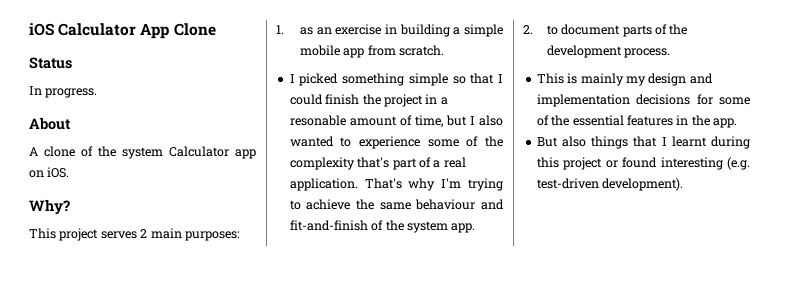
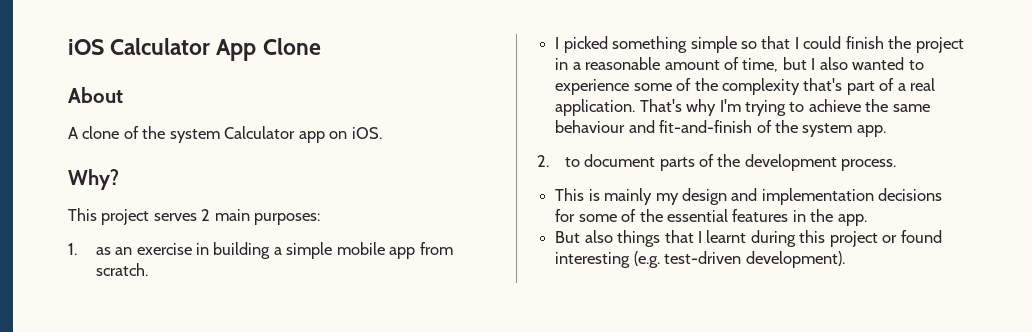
[29,57,72,69] [29,86,98,98] // Status // In progress. -> (321, 46) none
[289,115,346,126] resonable -> [585,57,661,70] reasonable

